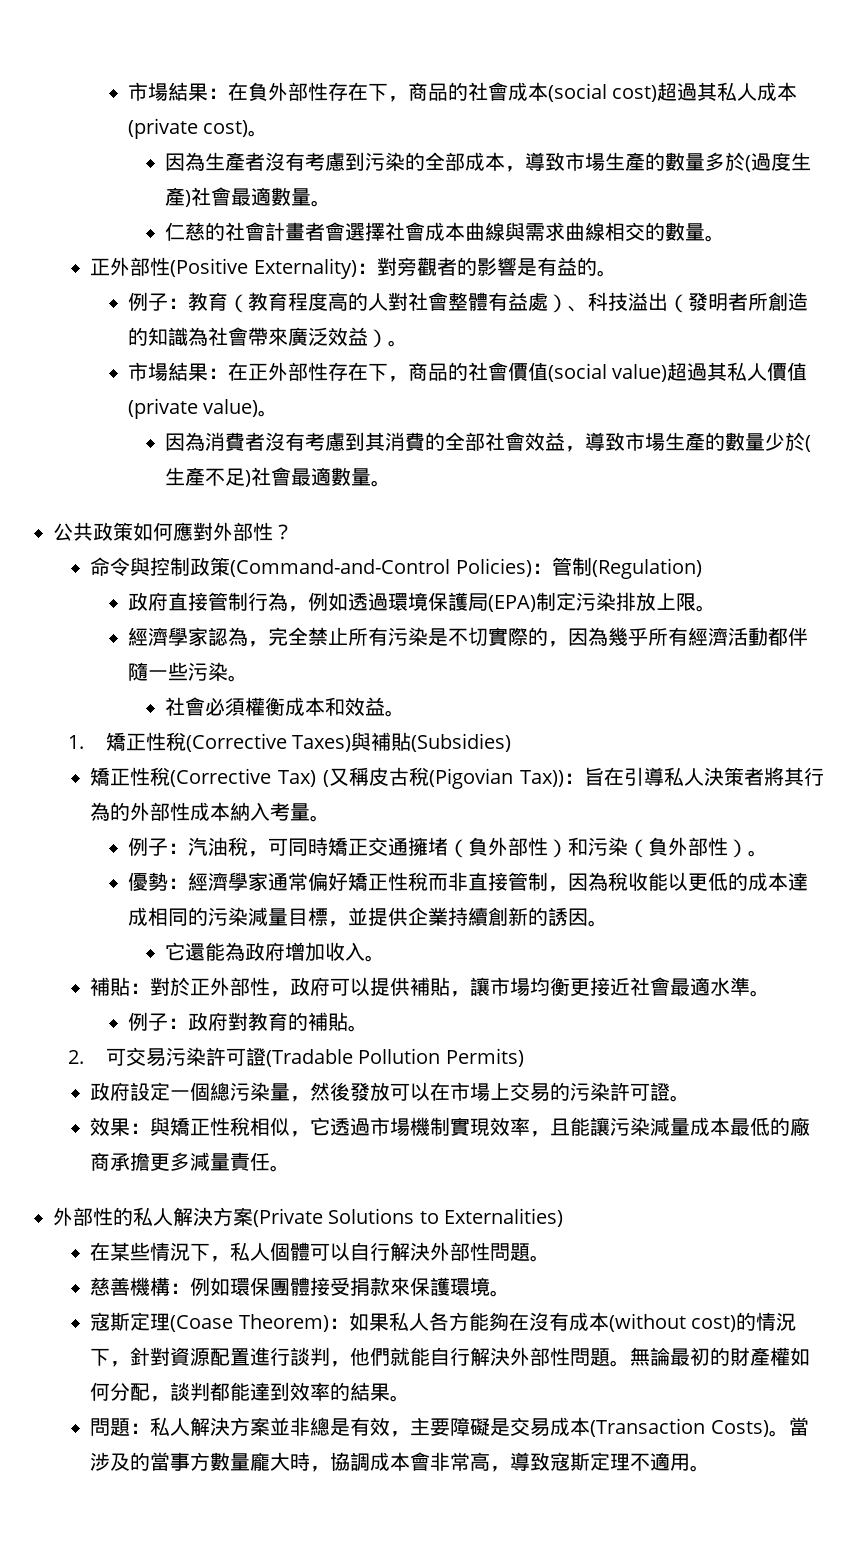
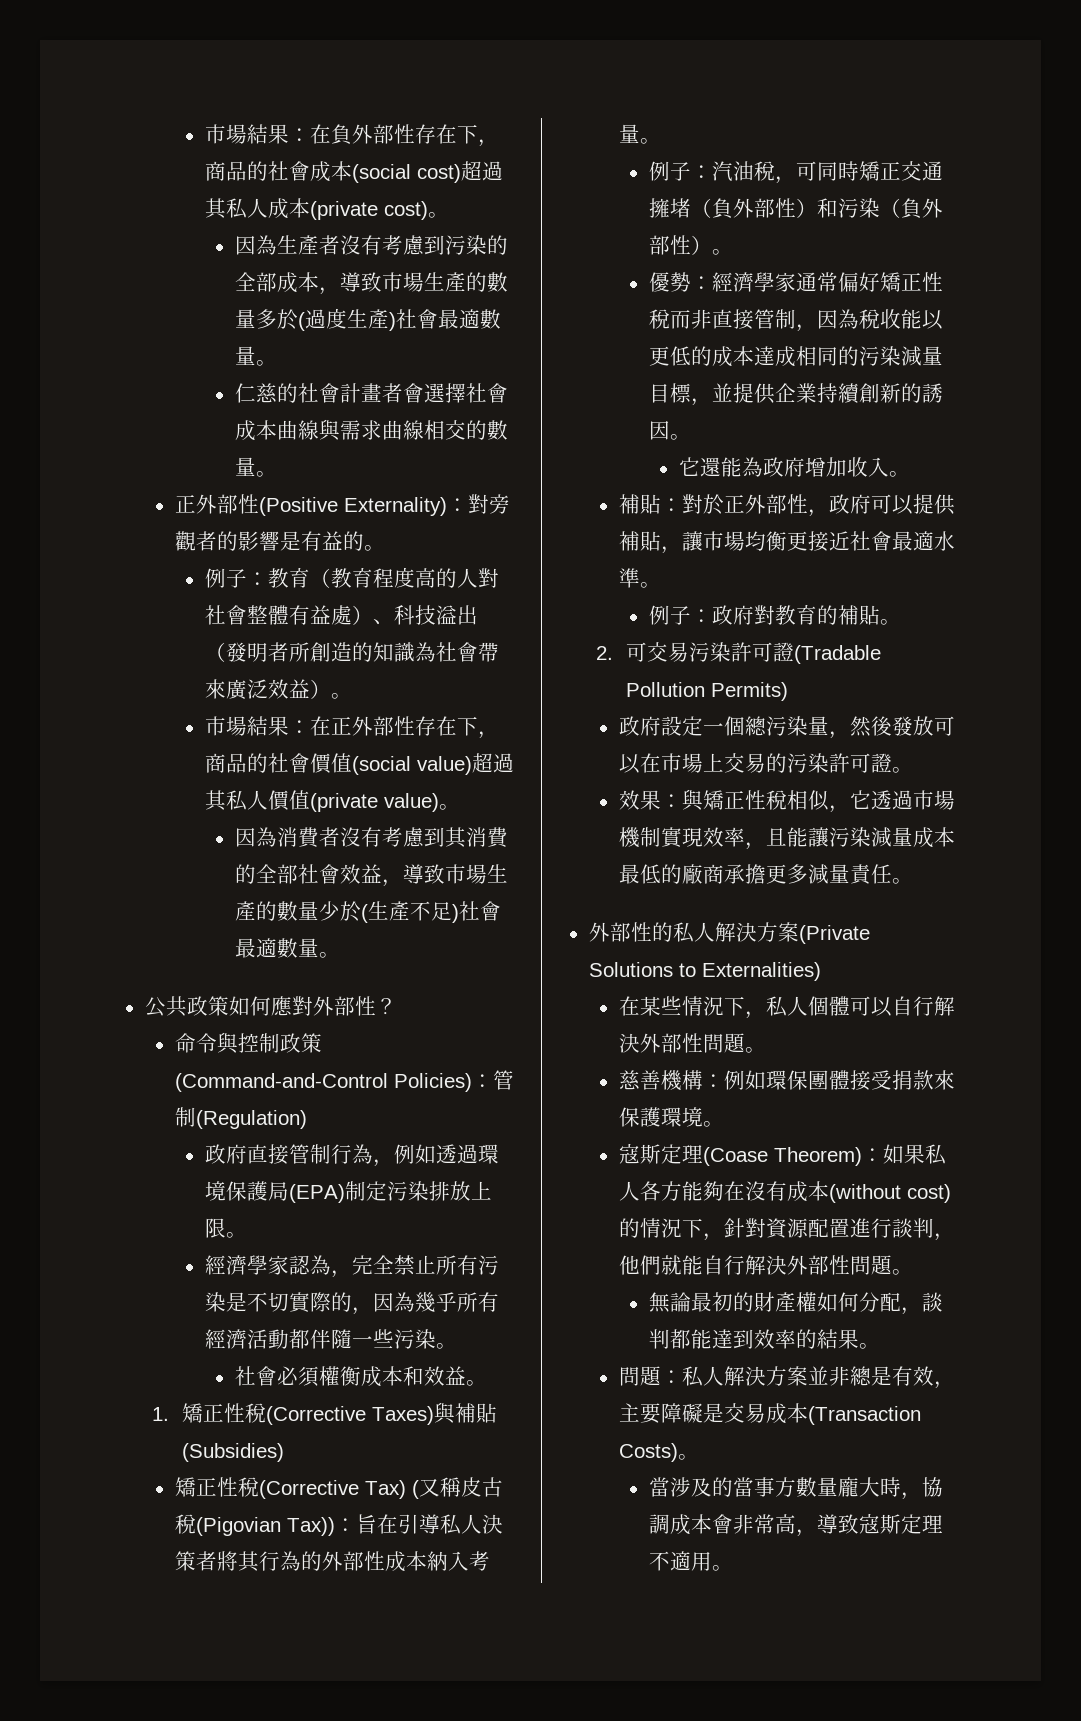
(631, 1363) none -> (913, 1272) //
(789, 1433) none -> (699, 1457) //

